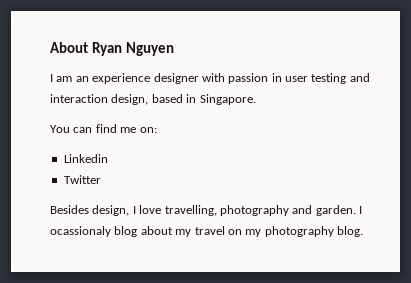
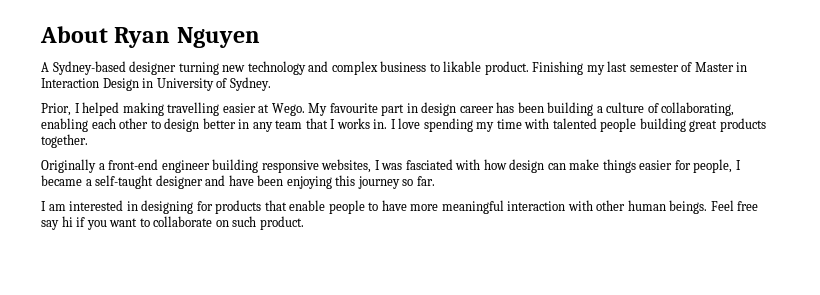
[50,73,370,84] [50,94,256,105] [50,124,157,133] [63,154,108,163] [63,175,101,184] [50,205,362,216] [50,226,363,237] I am an experience designer with passion in user testing and interaction design, based in Singapore. // You can find me on: // Linkedin // Twitter // Besides design, I love travelling, photography and garden. I ocassionaly blog about my travel on my photography blog. -> [41,61,748,75] [41,77,271,91] [41,102,735,116] [41,118,766,132] [41,134,88,148] [41,159,741,173] [41,175,435,189] [41,200,759,214] [41,216,304,230] A Sydney-based designer turning new technology and complex business to likable product. Finishing my last semester of Master in Interaction Design in University of Sydney. // Prior, I helped making travelling easier at Wego. My favourite part in design career has been building a culture of collaborating, enabling each other to design better in any team that I works in. I love spending my time with talented people building great products together. // Originally a front-end engineer building responsive websites, I was fasciated with how design can make things easier for people, I became a self-taught designer and have been enjoying this journey so far. // I am interested in designing for products that enable people to have more meaningful interaction with other human beings. Feel free say hi if you want to collaborate on such product.

